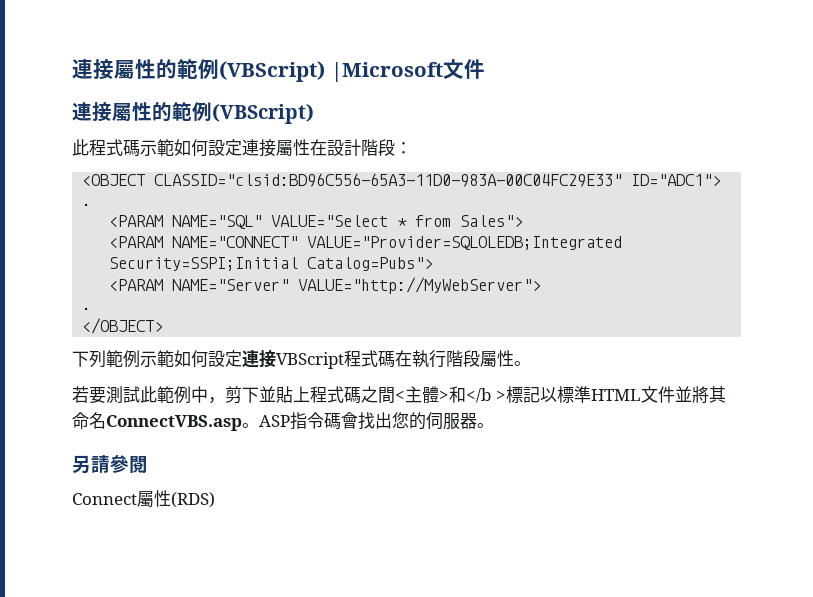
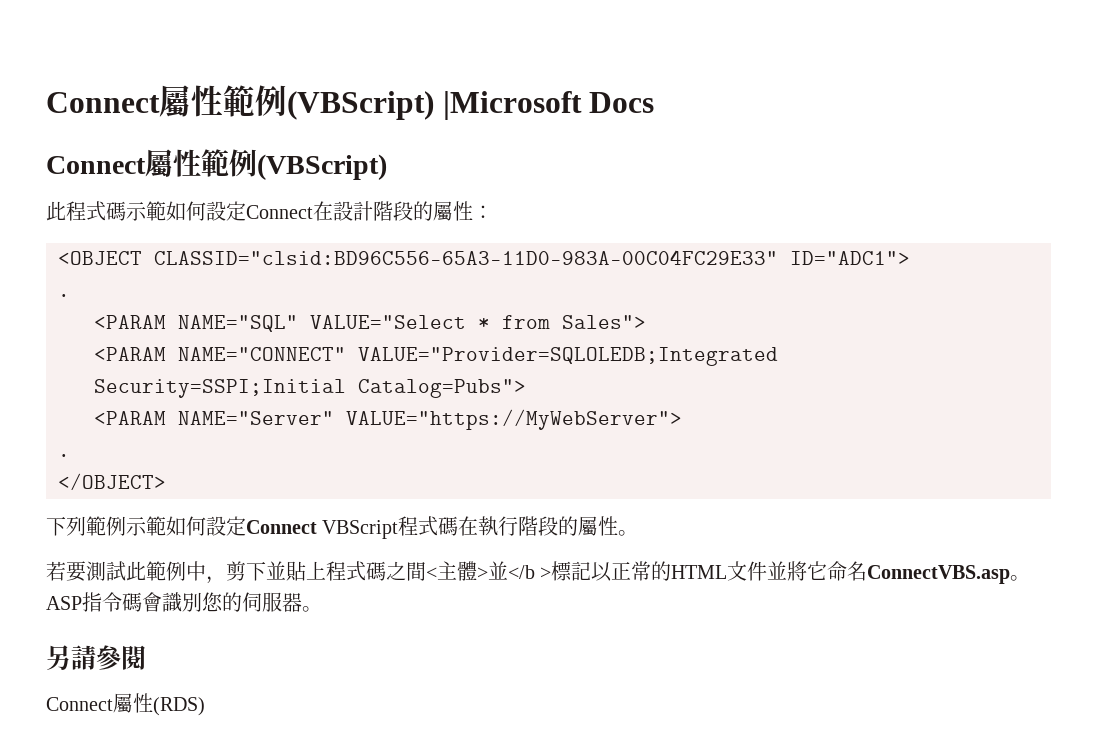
[72,58,177,80] 連接屬性的 -> [46,85,223,117] Connect屬性
[442,59,485,79] [72,102,172,122] 文件 // 連接屬性的 -> [589,92,655,113] [46,149,201,177] Docs // Connect屬性
[242,139,310,157] 連接屬性 -> [246,205,313,219] Connect
(395, 147) none -> [413,201,473,221] 的屬性
[298,277,542,294] VALUE="http://MyWebServer"> -> [346,409,682,430] VALUE="https://MyWebServer">
[242,350,276,368] 連接 -> [246,520,317,534] Connect
(480, 358) none -> [558,516,579,536] 的
[449,386,466,403] 和 -> [488,561,508,580] 並
[556,386,591,403] 標準 -> [611,561,672,581] 正常的
[708,386,726,403] 其 -> [807,561,828,580] 它
[358,412,392,429] 找出 -> [162,592,202,612] 識別

